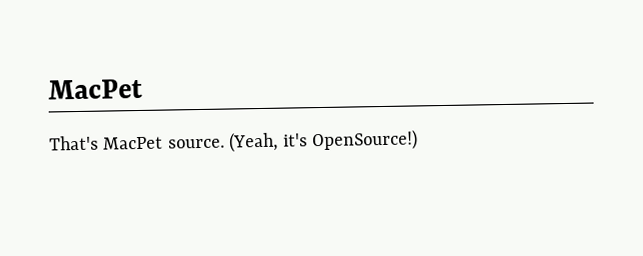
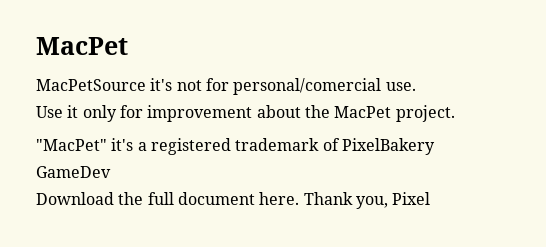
[49,129,418,153] That's MacPet source. (Yeah, it's OpenSource!) -> [36,78,416,95] [36,105,455,122] [36,138,435,155] [36,166,111,178] [36,192,431,209] MacPetSource it's not for personal/comercial use. // Use it only for improvement about the MacPet project. // "MacPet" it's a registered trademark of PixelBakery GameDev // Download the full document here. Thank you, Pixel

